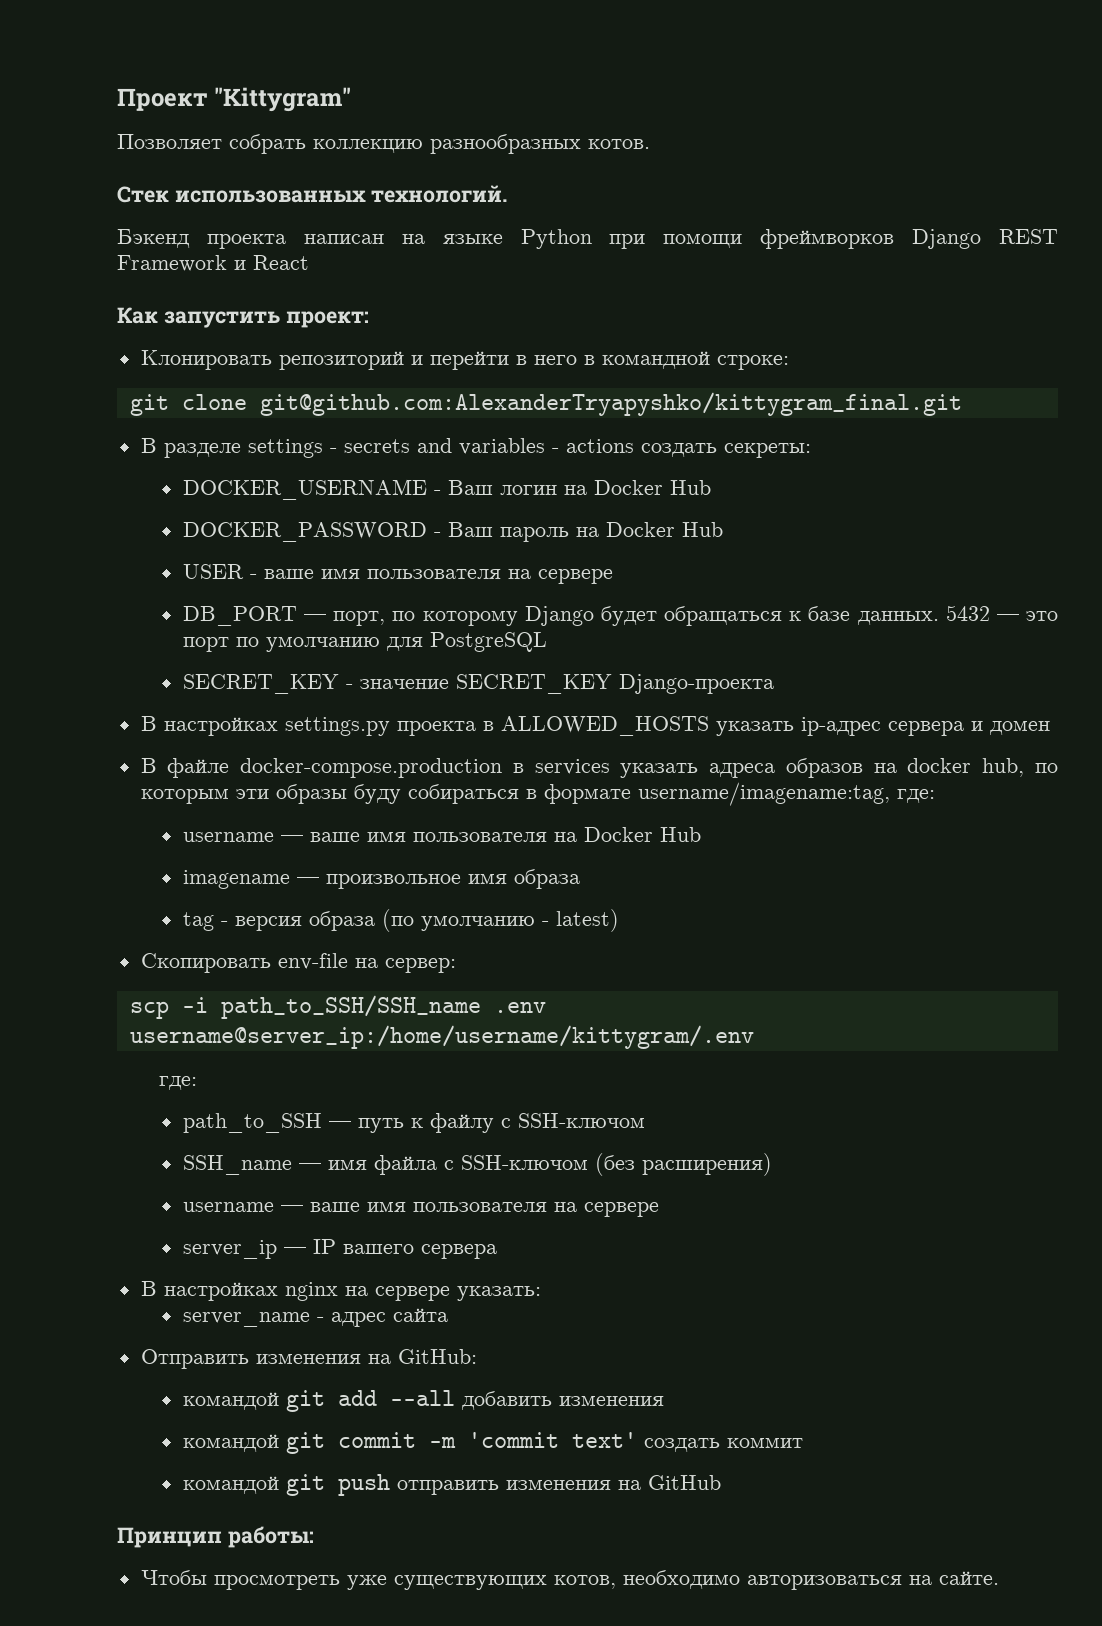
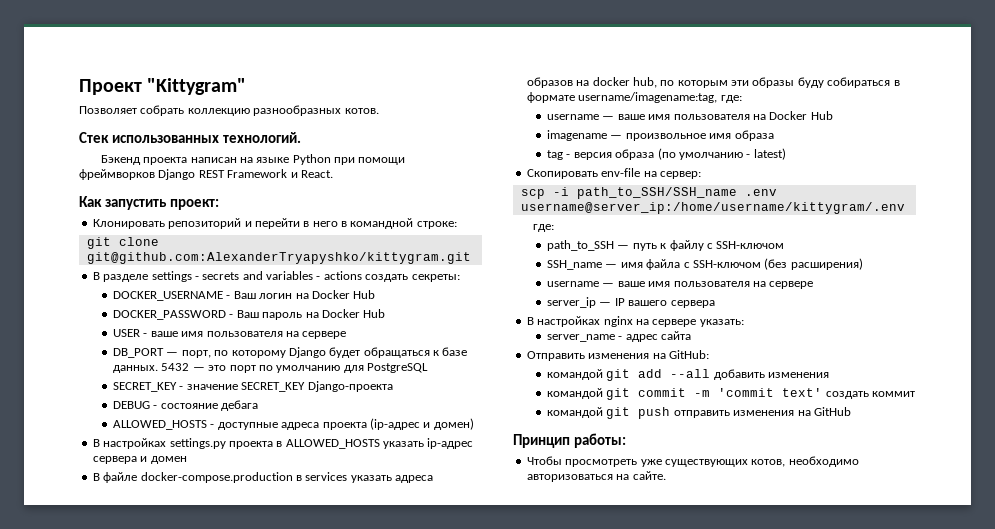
[253,255,309,270] React -> [300,170,333,178] React.
[259,392,962,416] git@github.com:AlexanderTryapyshko/kittygram_final.git -> [86,252,471,264] git@github.com:AlexanderTryapyshko/kittygram.git
(774, 684) none -> [113,400,259,411] [113,418,474,430] // DEBUG - состояние дебага // ALLOWED_HOSTS - доступные адреса проекта (ip-адрес и домен)

